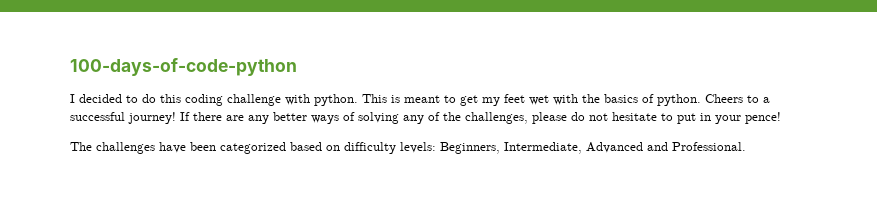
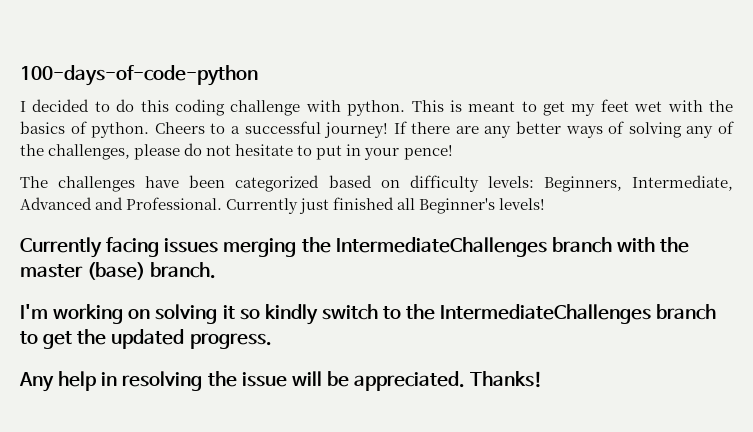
(746, 146) none -> [226,197,546,214] [20,237,690,258] [20,262,217,280] [20,304,717,325] [20,329,272,349] [19,371,543,392] Currently just finished all Beginner's levels! // Currently facing issues merging the IntermediateChallenges branch with the master (base) branch. // I'm working on solving it so kindly switch to the IntermediateChallenges branch to get the updated progress. // Any help in resolving the issue will be appreciated. Thanks!

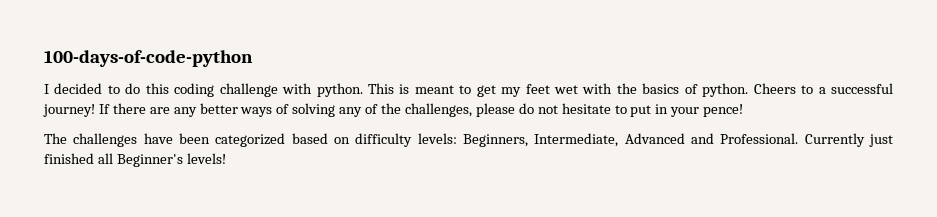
[20,237,690,258] [20,262,217,280] [20,304,717,325] [20,329,272,349] [19,371,543,392] // Currently facing issues merging the IntermediateChallenges branch with the master (base) branch. // I'm working on solving it so kindly switch to the IntermediateChallenges branch to get the updated progress. // Any help in resolving the issue will be appreciated. Thanks! -> (226, 158) none

